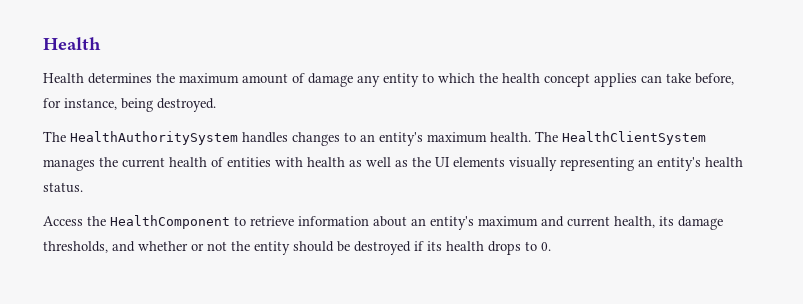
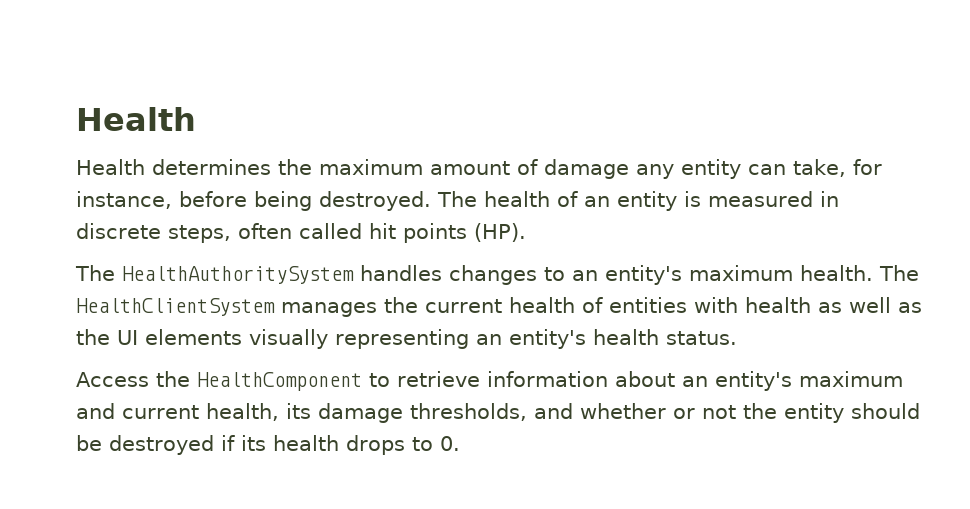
[422,73,734,87] to which the health concept applies can take before, -> [748,159,846,177] can take,
(117, 104) none -> [179,191,247,207] before
(216, 105) none -> [437,191,839,211] [76,223,526,243] The health of an entity is measured in discrete steps, often called hit points (HP).

